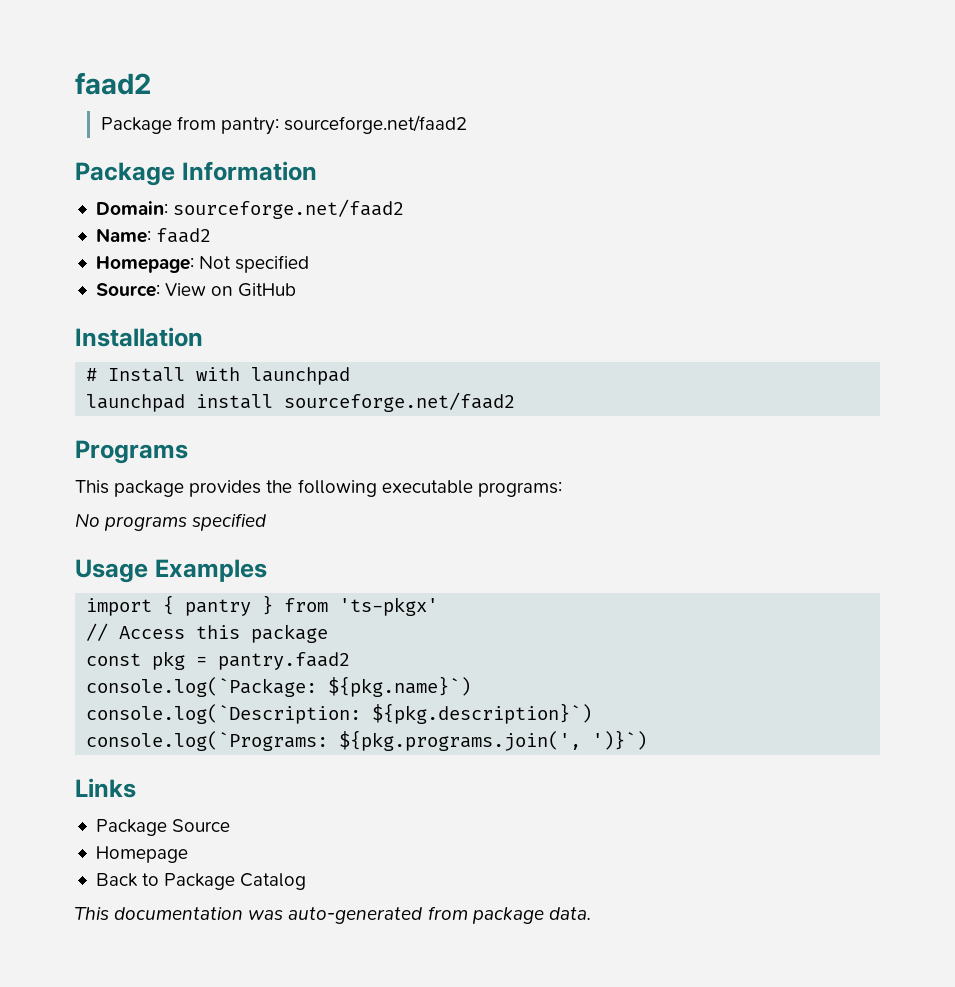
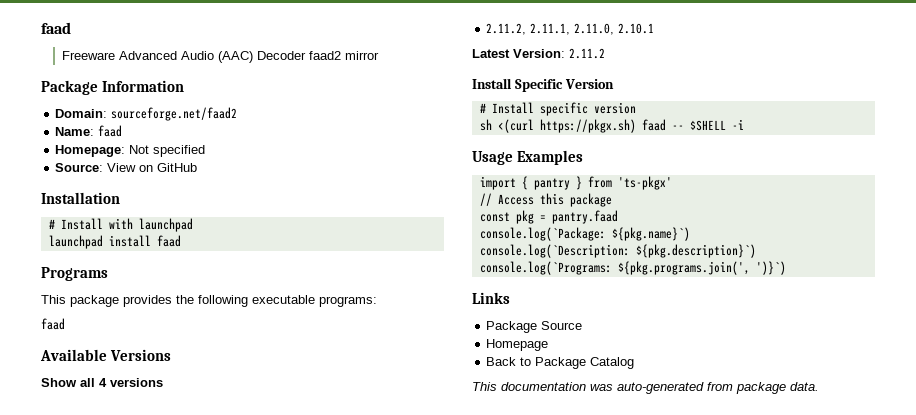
[75,72,151,95] [100,115,468,135] faad2 // Package from pantry: sourceforge.net/faad2 -> [41,22,71,34] [61,51,379,63] faad // Freeware Advanced Audio (AAC) Decoder faad2 mirror
[156,228,212,243] faad2 -> [98,125,123,137] faad
[284,392,516,412] sourceforge.net/faad2 -> [156,235,181,247] faad
[75,513,267,531] No programs specified -> [41,318,65,330] [40,349,171,361] [41,378,163,387] [486,23,655,35] [472,48,605,59] [472,78,614,92] [479,102,636,116] [479,119,744,133] faad // Available Versions // Show all 4 versions // 2.11.2, 2.11.1, 2.11.0, 2.10.1 // Latest Version: 2.11.2 // Install Specific Version // # Install specific version // sh <(curl https://pkgx.sh) faad -- $SHELL -i
[218,652,351,670] pantry.faad2 -> [551,210,618,224] pantry.faad

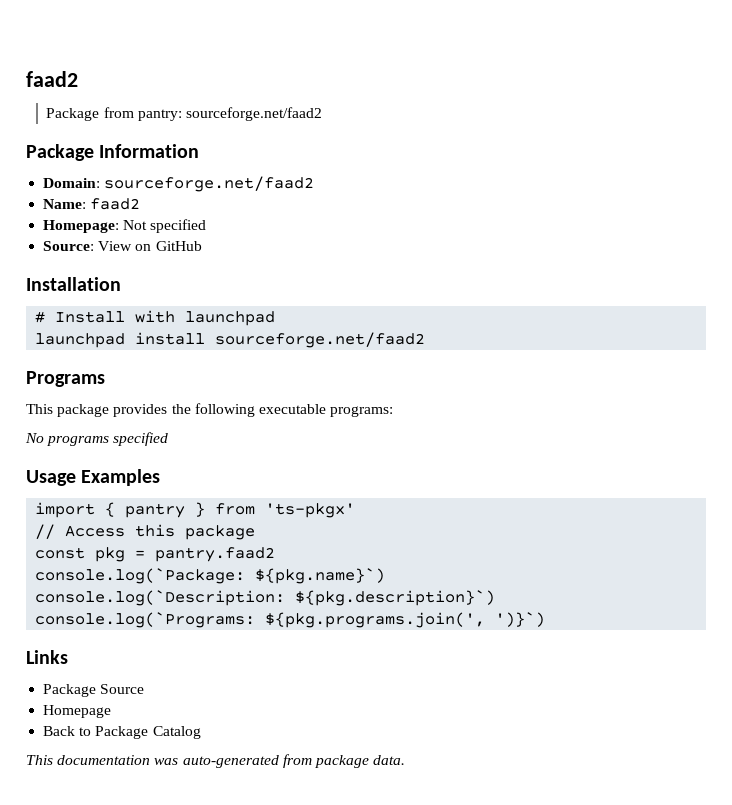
[41,22,71,34] [61,51,379,63] faad // Freeware Advanced Audio (AAC) Decoder faad2 mirror -> [26,71,78,87] [46,107,323,121] faad2 // Package from pantry: sourceforge.net/faad2
[98,125,123,137] faad -> [90,198,141,210] faad2
[156,235,181,247] faad -> [215,332,426,348] sourceforge.net/faad2
[41,318,65,330] [40,349,171,361] [41,378,163,387] [486,23,655,35] [472,48,605,59] [472,78,614,92] [479,102,636,116] [479,119,744,133] faad // Available Versions // Show all 4 versions // 2.11.2, 2.11.1, 2.11.0, 2.10.1 // Latest Version: 2.11.2 // Install Specific Version // # Install specific version // sh <(curl https://pkgx.sh) faad -- $SHELL -i -> [25,432,169,446] No programs specified
[551,210,618,224] pantry.faad -> [155,547,276,562] pantry.faad2

